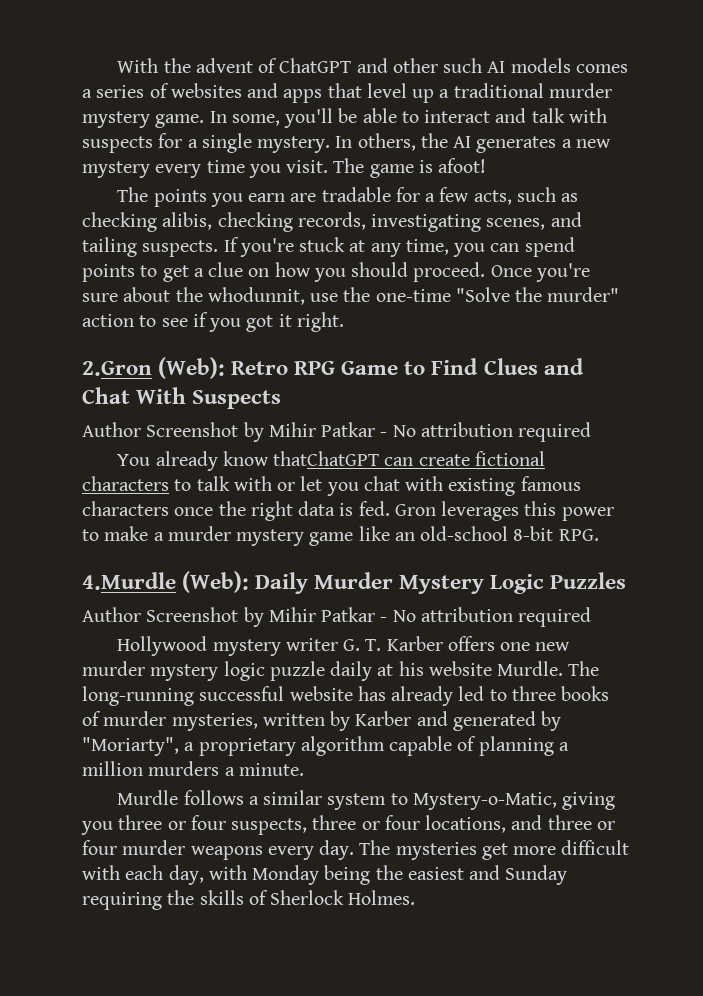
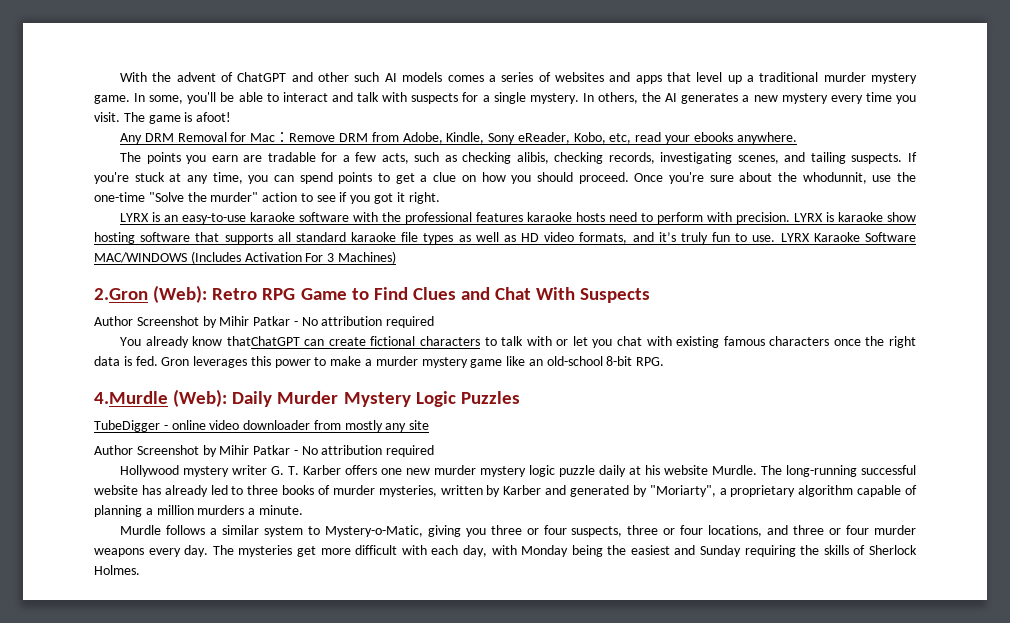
(487, 165) none -> [120,132,797,144] // Any DRM Removal for Mac：Remove DRM from Adobe, Kindle, Sony eReader, Kobo, etc, read your ebooks anywhere.
(344, 322) none -> [120,212,917,224] [94,232,916,244] [94,251,396,264] // LYRX is an easy-to-use karaoke software with the professional features karaoke hosts need to perform with precision. LYRX is karaoke show hosting software that supports all standard karaoke file types as well as HD video formats, and it’s truly fun to use. LYRX Karaoke Software MAC/WINDOWS (Includes Activation For 3 Machines)
(627, 580) none -> [94,420,430,432] // TubeDigger - online video downloader from mostly any site

